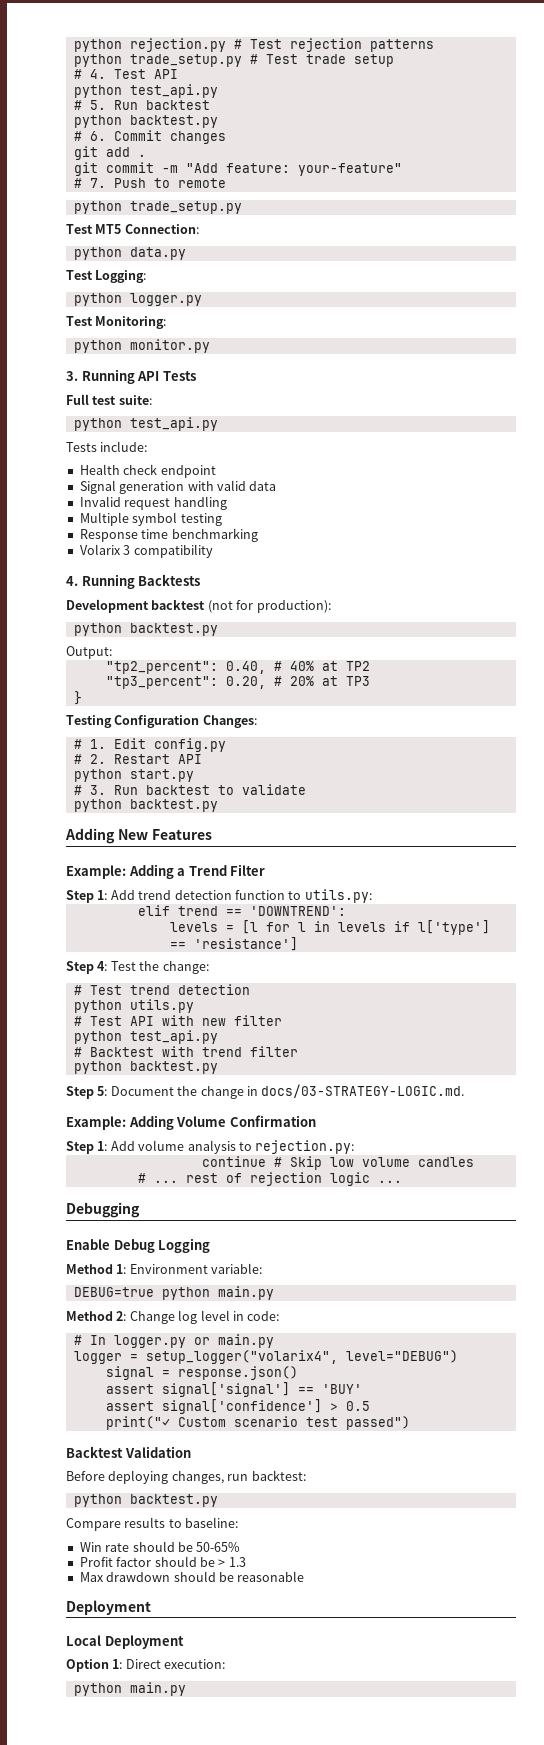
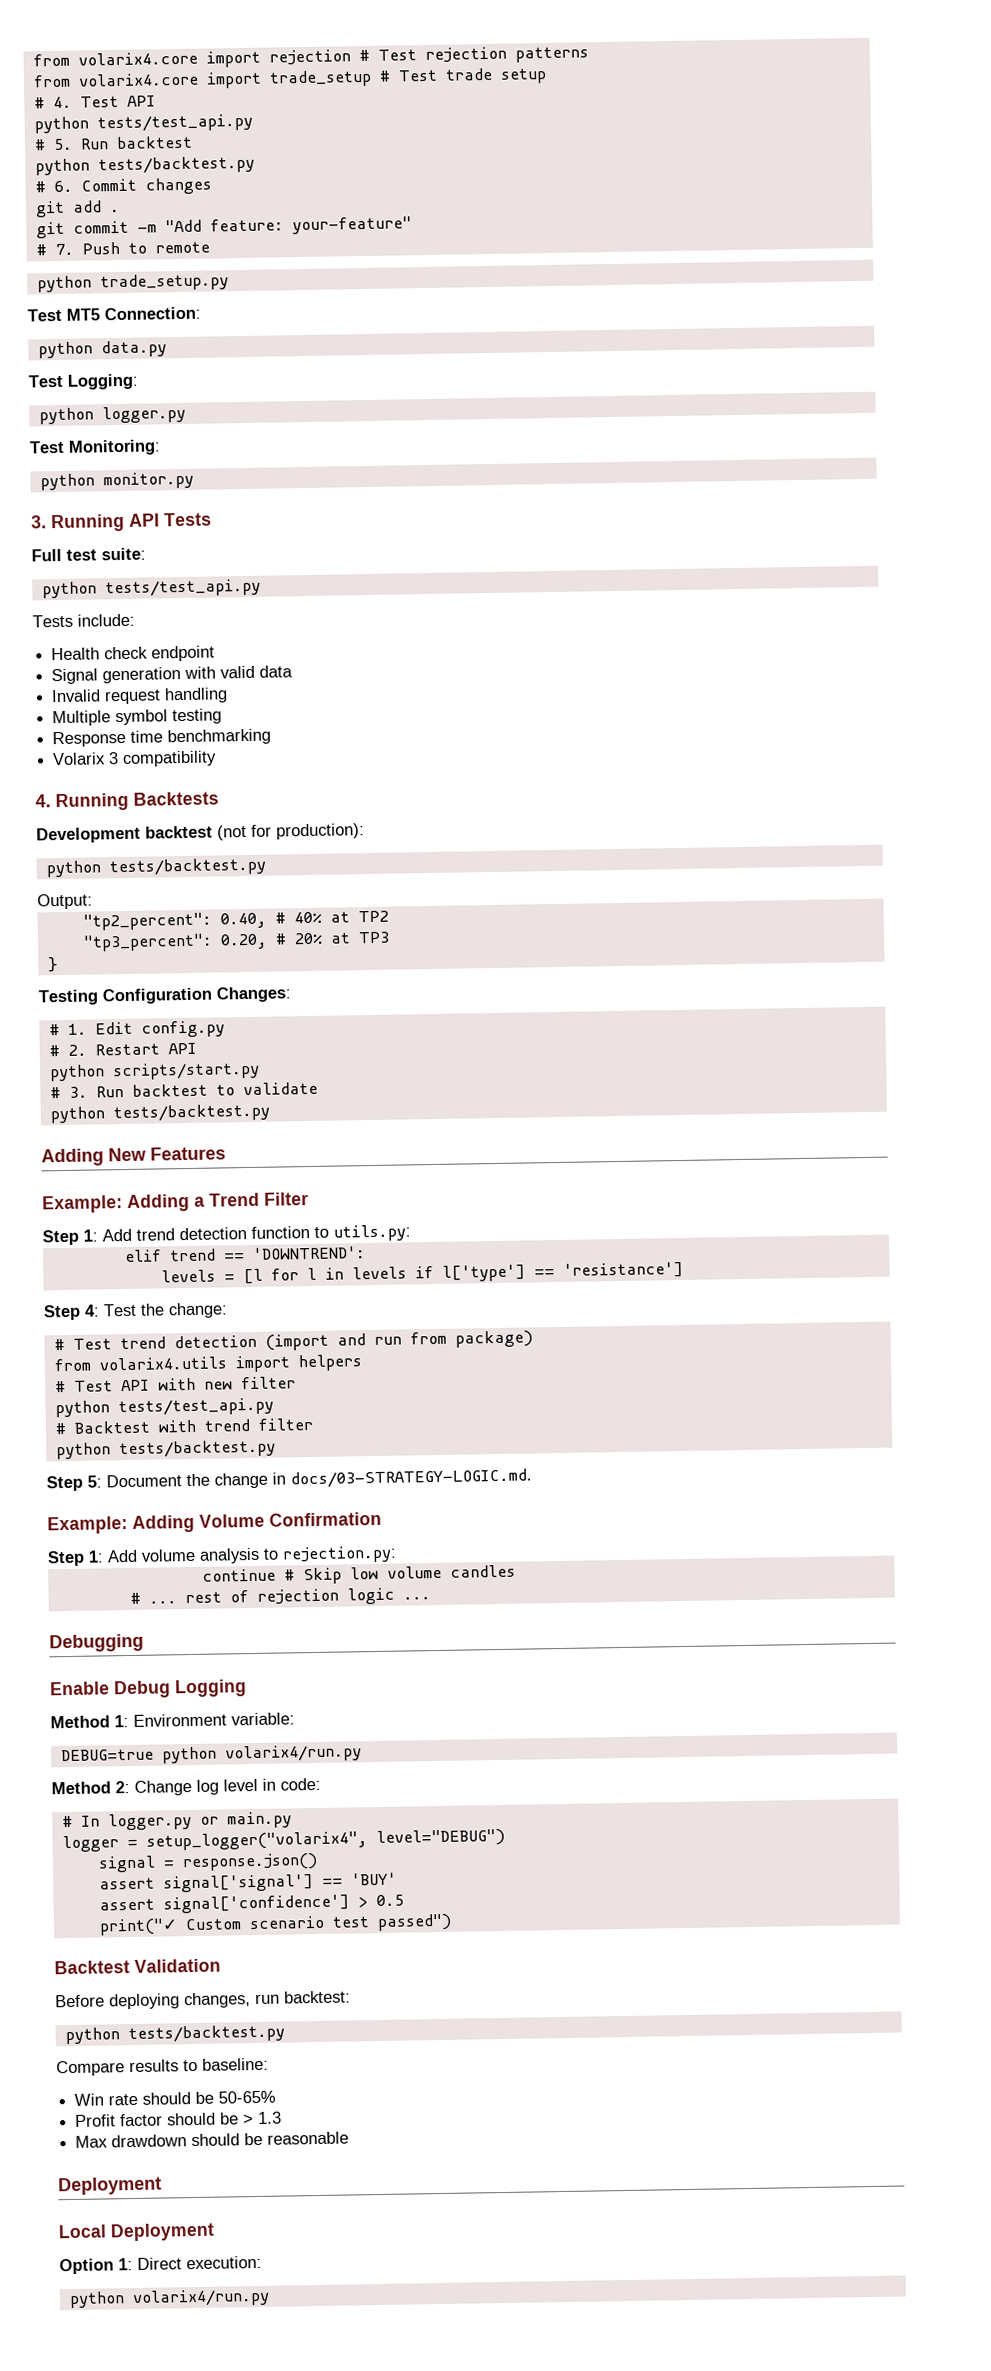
[73,38,226,52] python rejection.py -> [32,49,351,68] from volarix4.core import rejection
[73,54,242,67] python trade_setup.py -> [32,69,372,89] from volarix4.core import trade_setup
[129,84,218,98] test_api.py -> [96,113,253,133] tests/test_api.py
[129,115,218,128] backtest.py -> [97,155,255,175] tests/backtest.py
[129,417,218,431] test_api.py -> [104,578,261,598] tests/test_api.py
[129,623,218,636] backtest.py -> [108,857,266,877] tests/backtest.py
[129,769,194,782] start.py -> [111,1061,260,1081] scripts/start.py
[129,799,218,812] backtest.py -> [112,1103,270,1123] tests/backtest.py
[73,999,194,1013] // python utils.py -> [264,1330,533,1351] [53,1354,362,1373] (import and run from package) // from volarix4.utils import helpers
[129,1030,218,1044] test_api.py -> [117,1397,274,1417] tests/test_api.py
[129,1061,218,1074] backtest.py -> [118,1439,276,1459] tests/backtest.py
[217,1286,274,1300] main.py -> [224,1744,362,1763] volarix4/run.py
[129,1494,218,1507] backtest.py -> [127,2024,285,2044] tests/backtest.py
[129,1682,186,1696] main.py -> [131,2288,270,2308] volarix4/run.py

